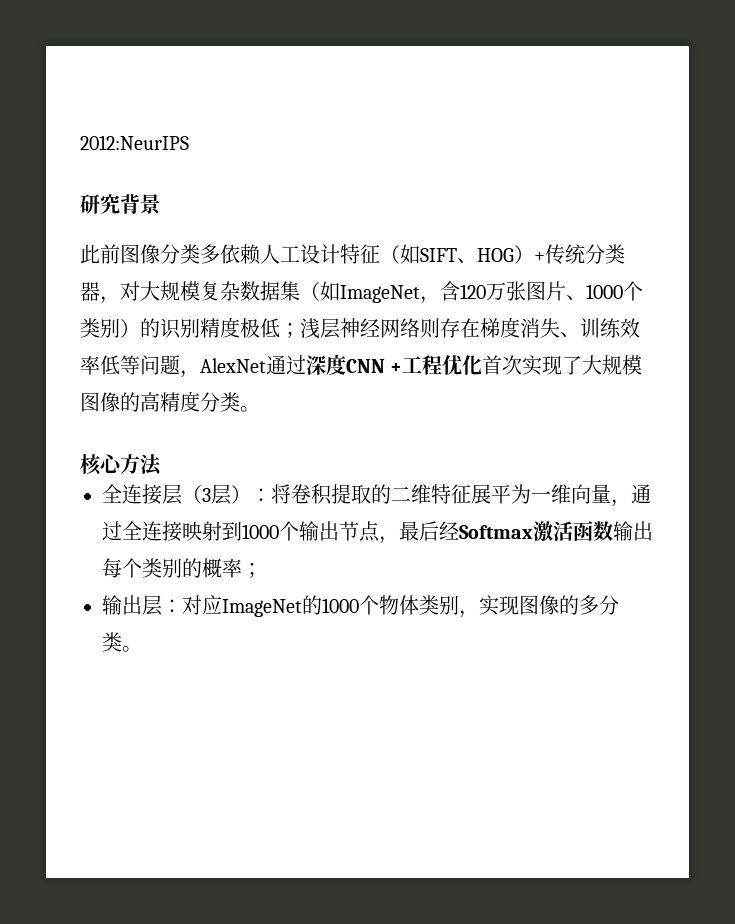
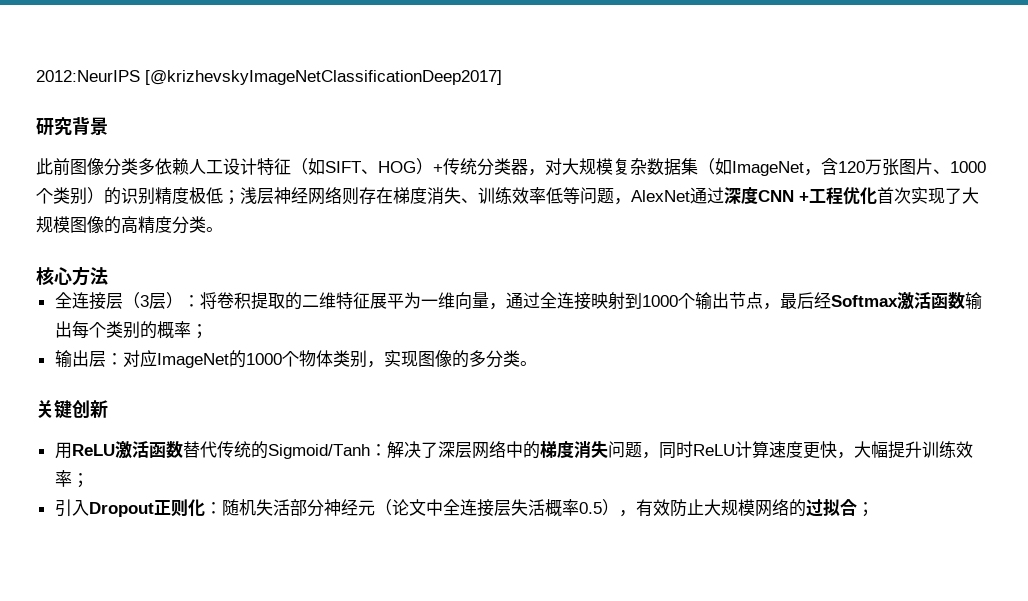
(189, 142) none -> [145,70,502,85] [@krizhevskyImageNetClassificationDeep2017]
(142, 649) none -> [36,400,108,419] [54,440,973,459] [54,470,89,488] [54,499,874,517] // 关键创新 // 用ReLU激活函数替代传统的Sigmoid/Tanh：解决了深层网络中的梯度消失问题，同时ReLU计算速度更快，大幅提升训练效率； // 引入Dropout正则化：随机失活部分神经元（论文中全连接层失活概率0.5），有效防止大规模网络的过拟合；

